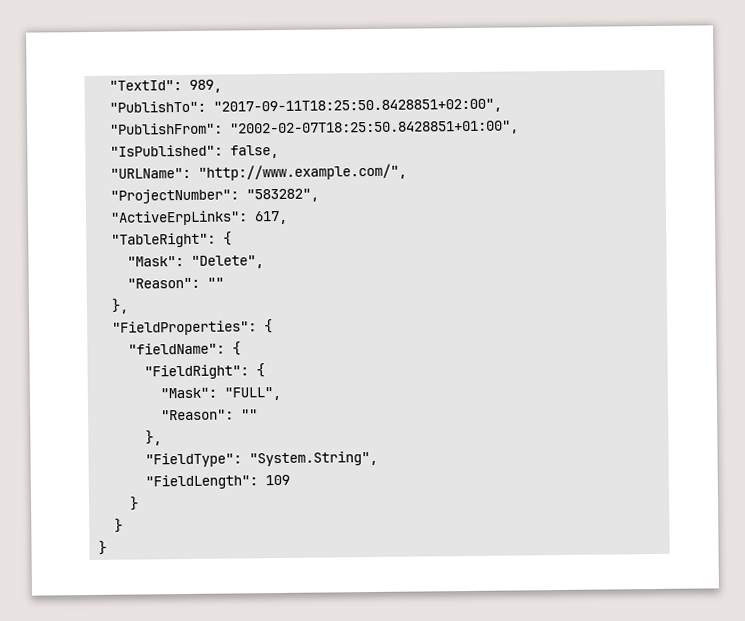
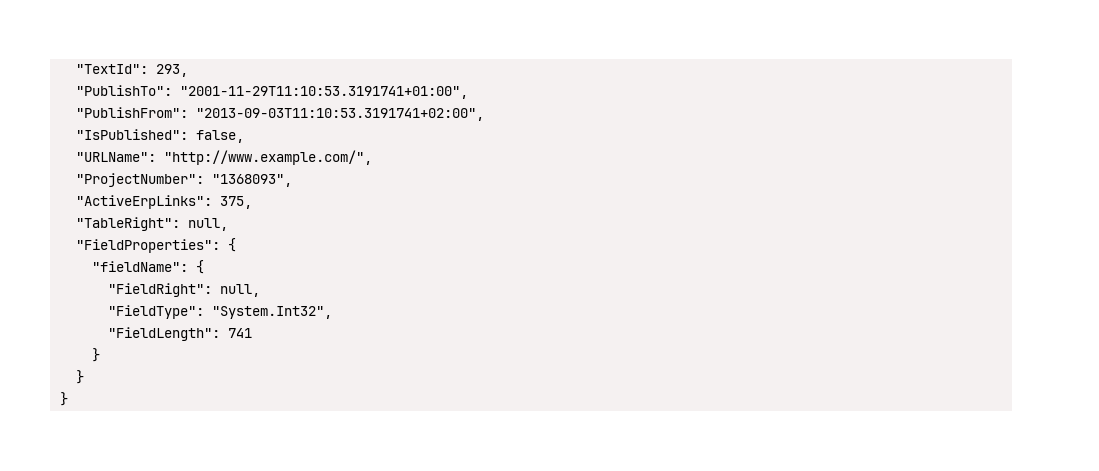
[189,79,222,93] 989, -> [155,64,188,77] 293,
[213,98,502,115] "2017-09-11T18:25:50.8428851+02:00", -> [179,86,468,99] "2001-11-29T11:10:53.3191741+01:00",
[230,120,519,137] "2002-02-07T18:25:50.8428851+01:00", -> [195,108,484,121] "2013-09-03T11:10:53.3191741+02:00",
[246,188,319,203] "583282", -> [211,174,292,187] "1368093",
[254,210,288,225] 617, -> [219,196,252,209] 375,
[223,231,232,246] [127,255,264,269] [127,277,224,289] [111,298,129,314] { // "Mask": "Delete", // "Reason": "" // }, -> [187,218,228,231] null,
[256,363,265,378] [160,386,281,401] [161,409,258,421] [145,430,162,446] { // "Mask": "FULL", // "Reason": "" // }, -> [219,284,260,297] null,
[249,450,378,467] "System.String", -> [211,306,332,319] "System.Int32",
[265,474,290,486] 109 -> [227,328,252,338] 741

